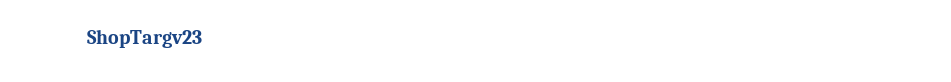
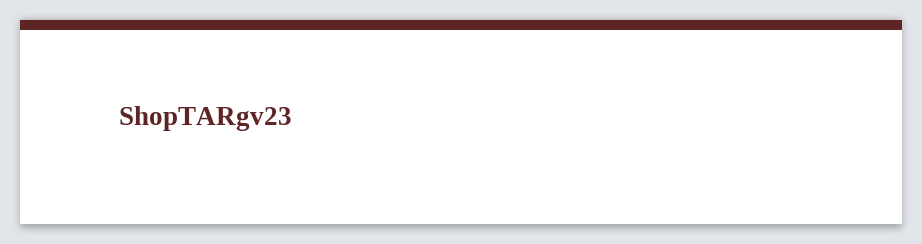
[87,29,202,48] ShopTargv23 -> [119,106,292,131] ShopTARgv23

